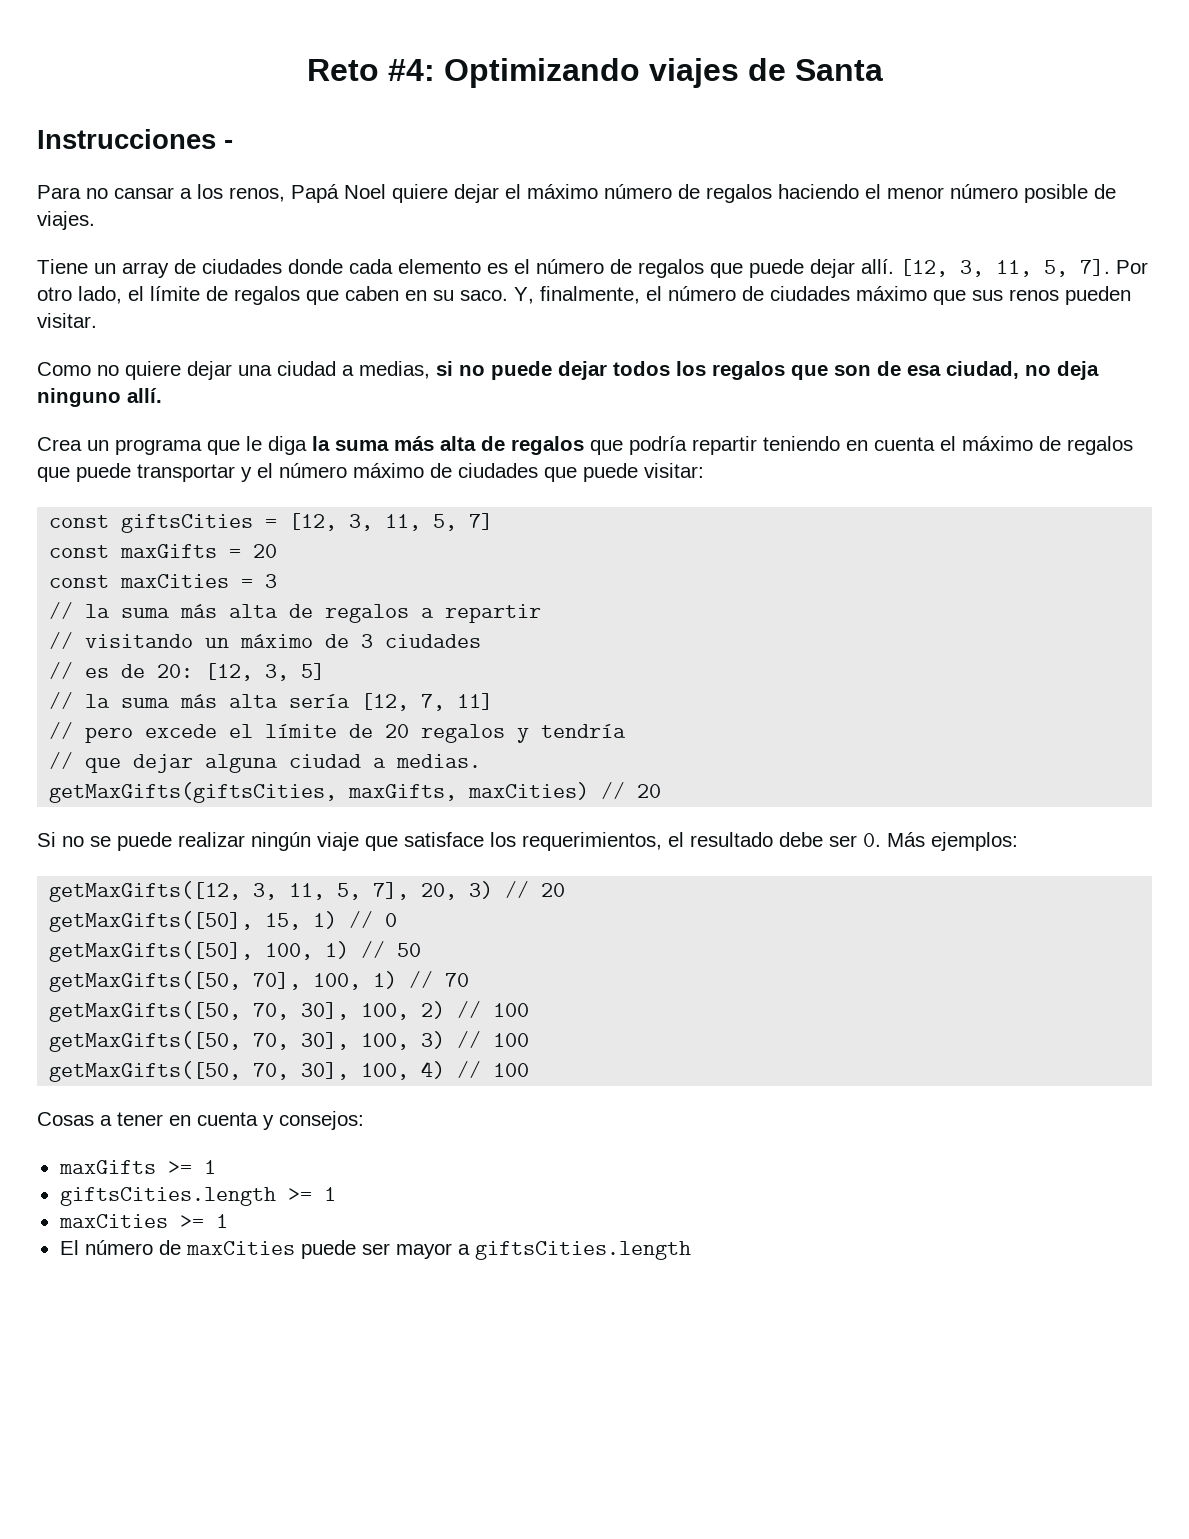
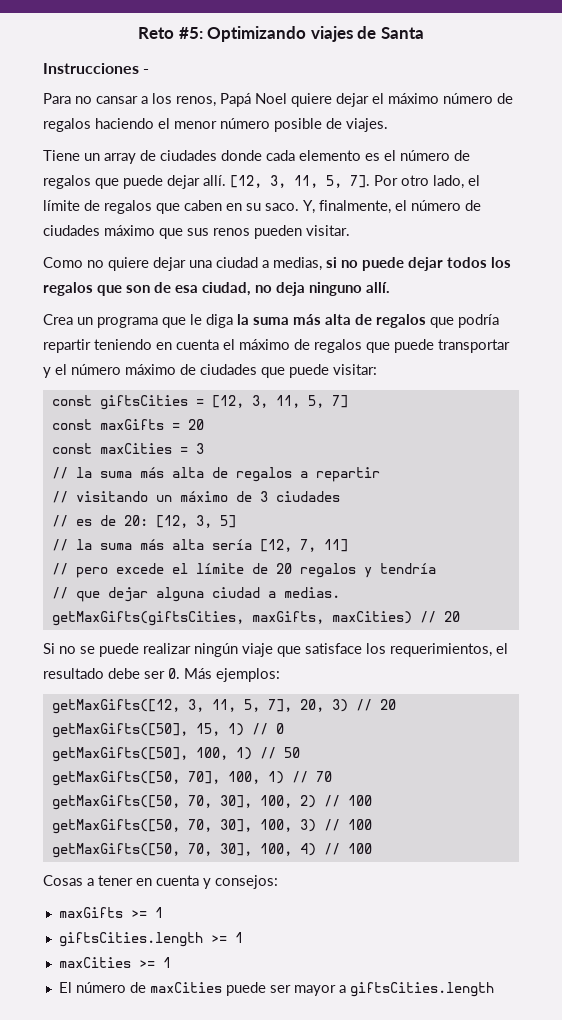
[387,59,435,81] #4: -> [178,27,203,39] #5:

